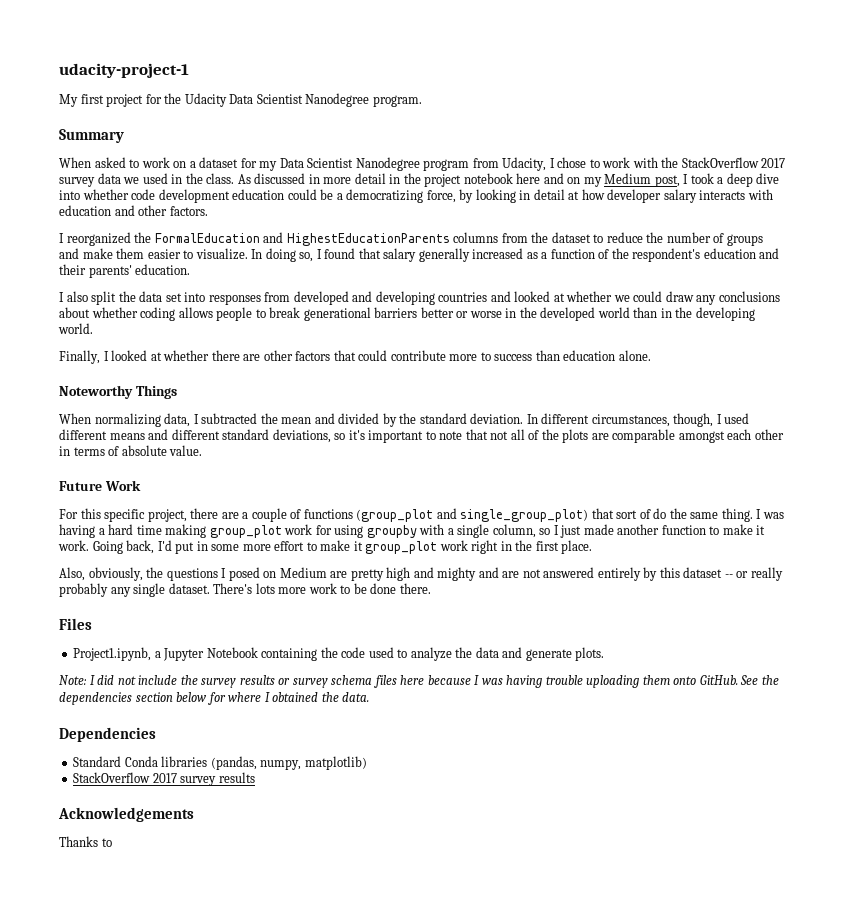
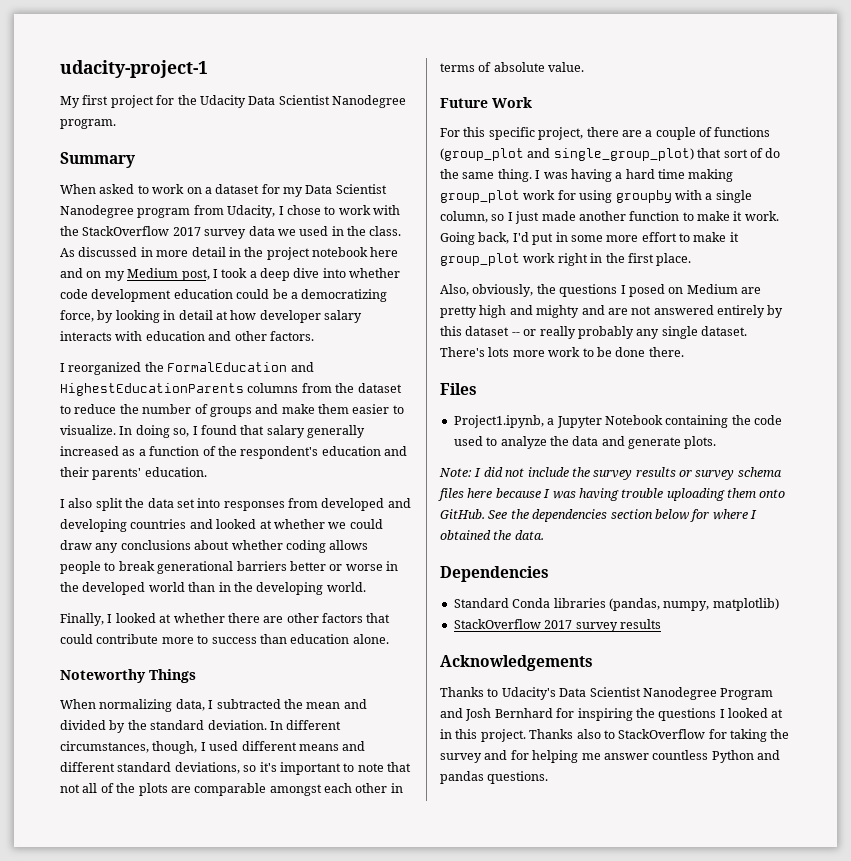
(112, 842) none -> [501,687,774,700] [440,708,784,721] [440,729,790,742] [440,750,780,763] [440,771,549,784] Udacity's Data Scientist Nanodegree Program and Josh Bernhard for inspiring the questions I looked at in this project. Thanks also to StackOverflow for taking the survey and for helping me answer countless Python and pandas questions.

